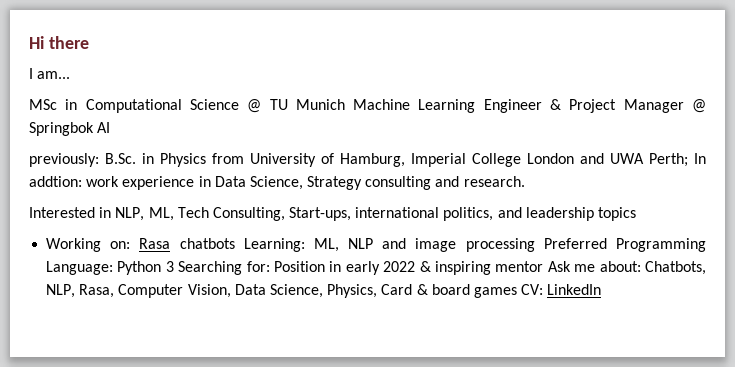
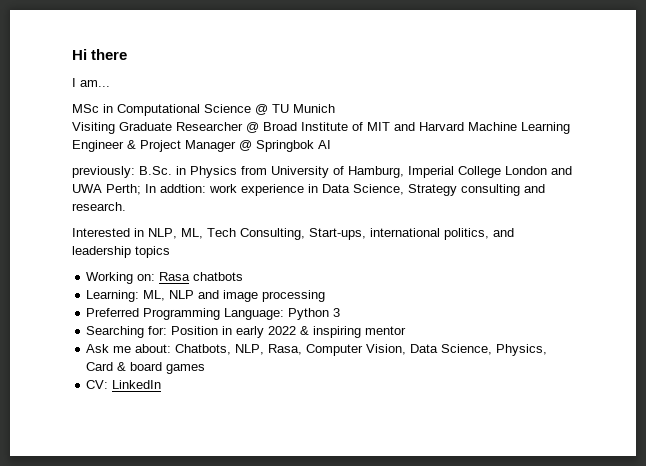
(345, 104) none -> [72,122,464,134] // Visiting Graduate Researcher @ Broad Institute of MIT and Harvard
(235, 243) none -> (244, 276) //
(535, 245) none -> (326, 296) //
(174, 266) none -> (341, 312) //
(544, 266) none -> (407, 330) //
(517, 292) none -> (206, 369) //

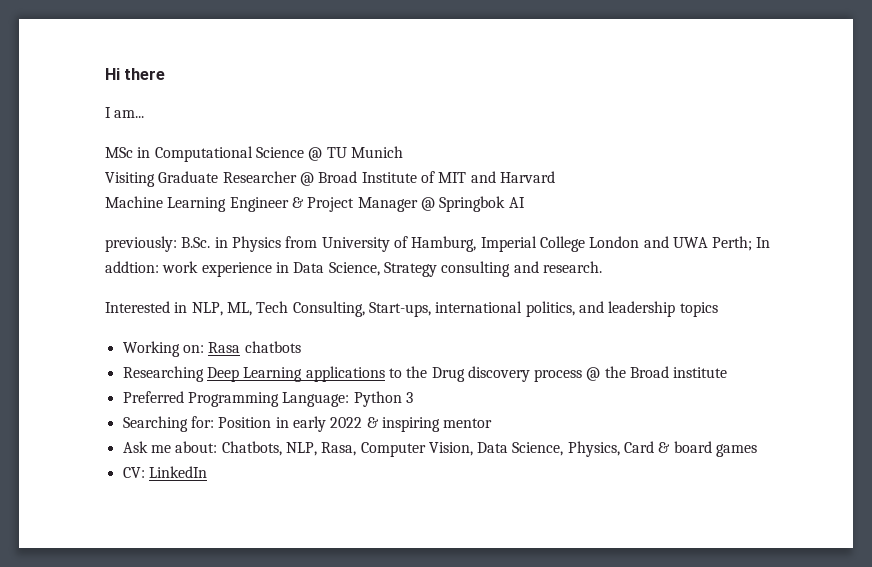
(464, 126) none -> (555, 177) //
[86,290,326,302] Learning: ML, NLP and image processing -> [122,366,728,382] Researching Deep Learning applications to the Drug discovery process @ the Broad institute

